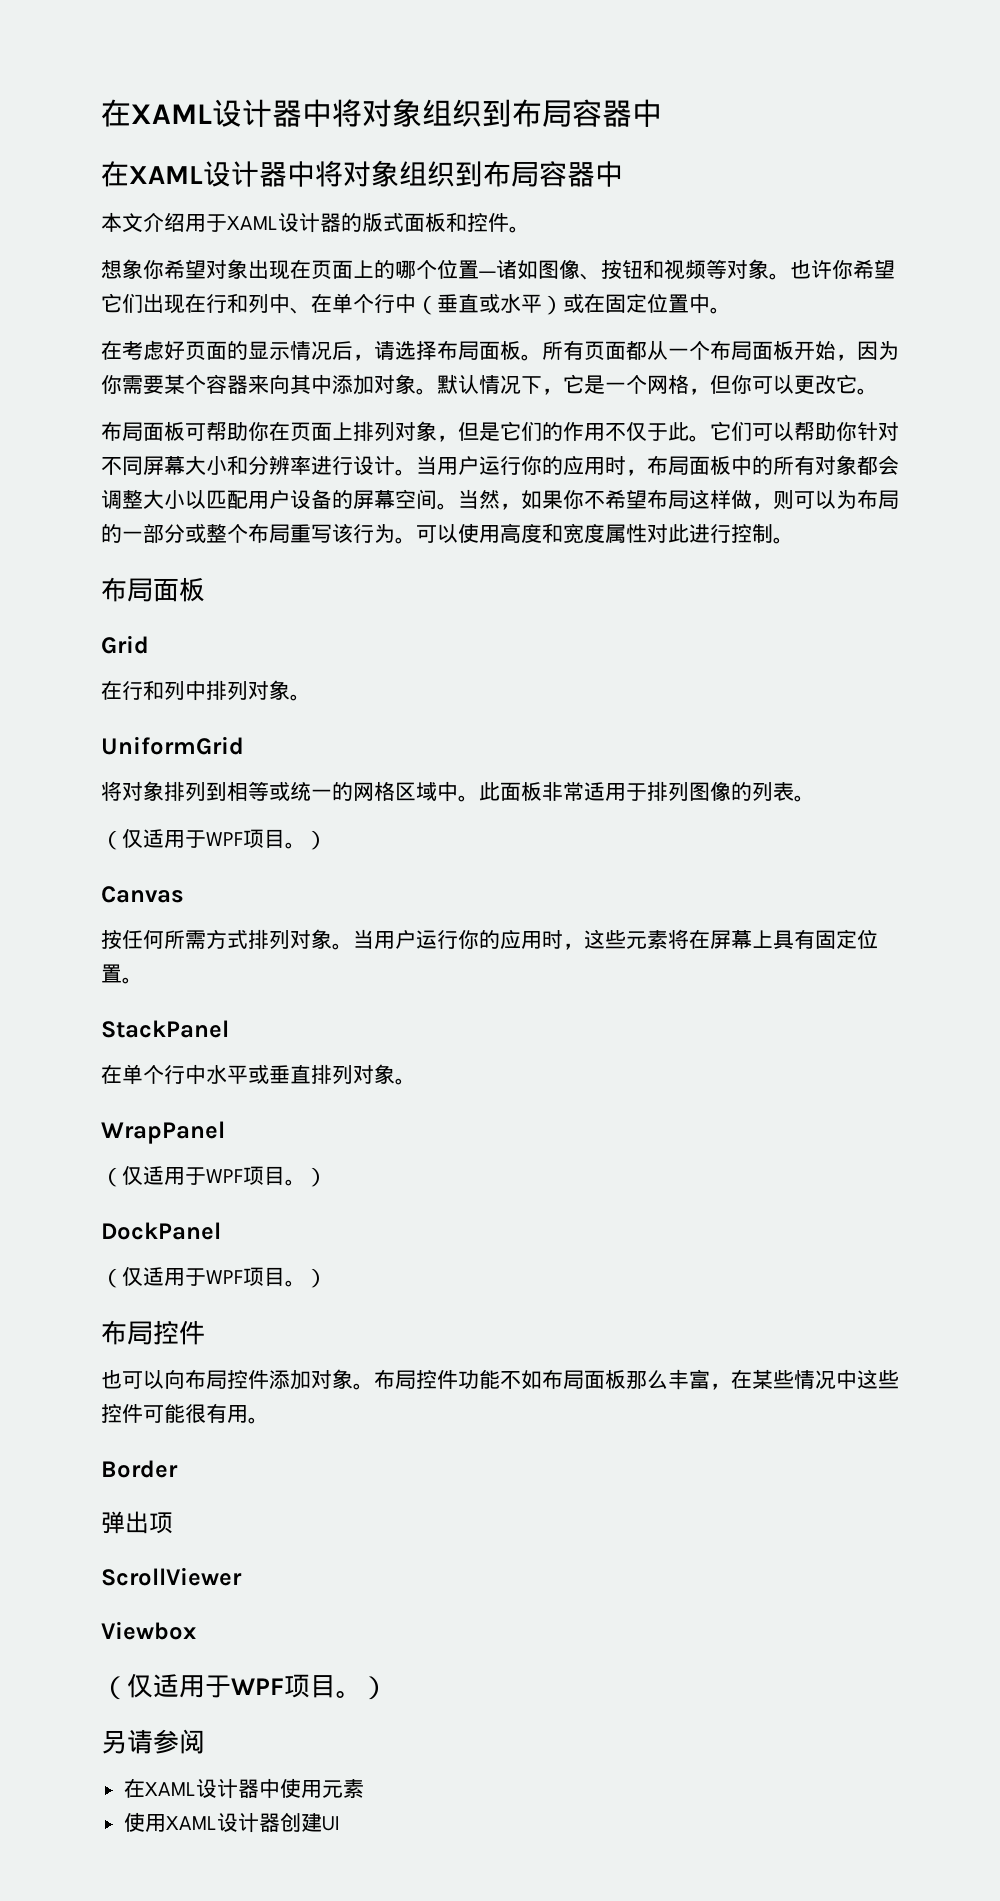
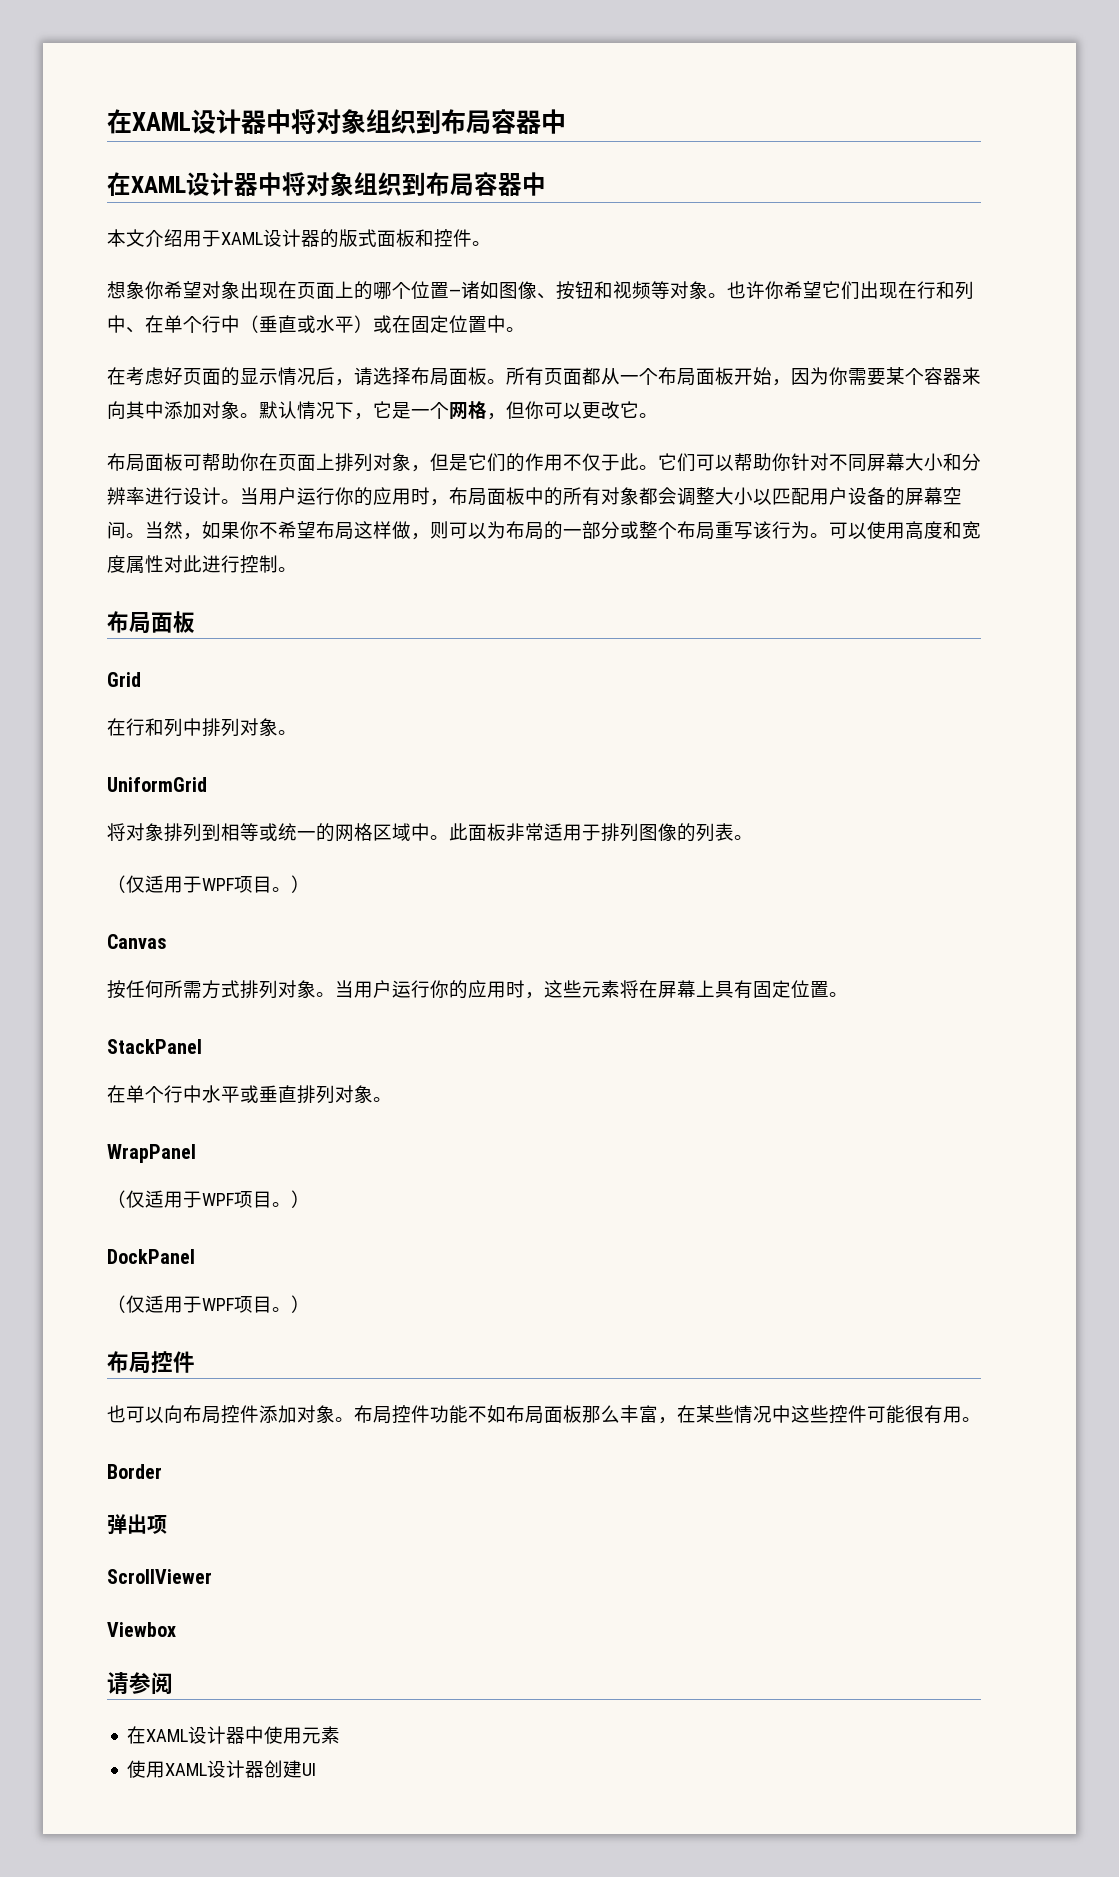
[101,1673,388,1700] [101,1730,127,1754] （仅适用于WPF项目。） // 另 -> (176, 1629) none

